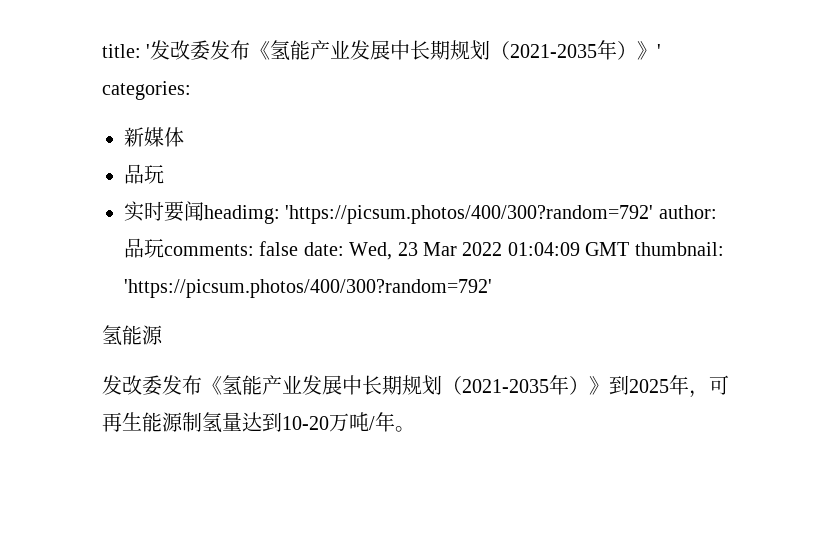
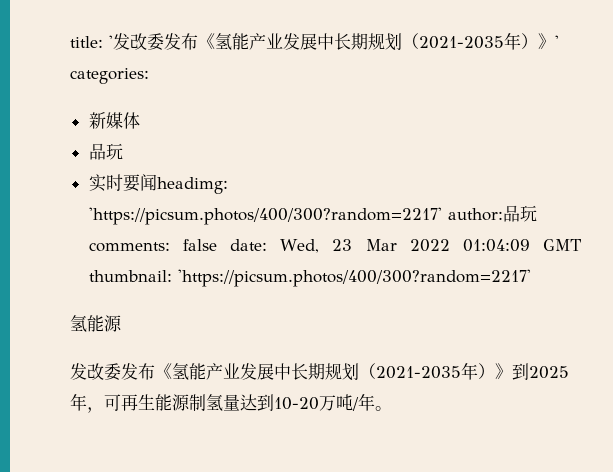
[285,205,654,224] 'https://picsum.photos/400/300?random=792' -> [88,207,442,225] 'https://picsum.photos/400/300?random=2217'
[124,279,492,298] 'https://picsum.photos/400/300?random=792' -> [177,269,531,287] 'https://picsum.photos/400/300?random=2217'

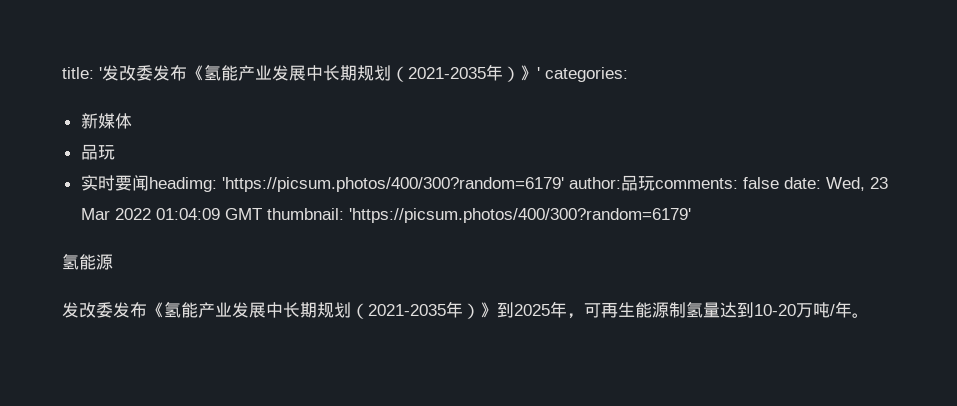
[88,207,442,225] 'https://picsum.photos/400/300?random=2217' -> [221,177,564,192] 'https://picsum.photos/400/300?random=6179'
[177,269,531,287] 'https://picsum.photos/400/300?random=2217' -> [348,208,691,223] 'https://picsum.photos/400/300?random=6179'

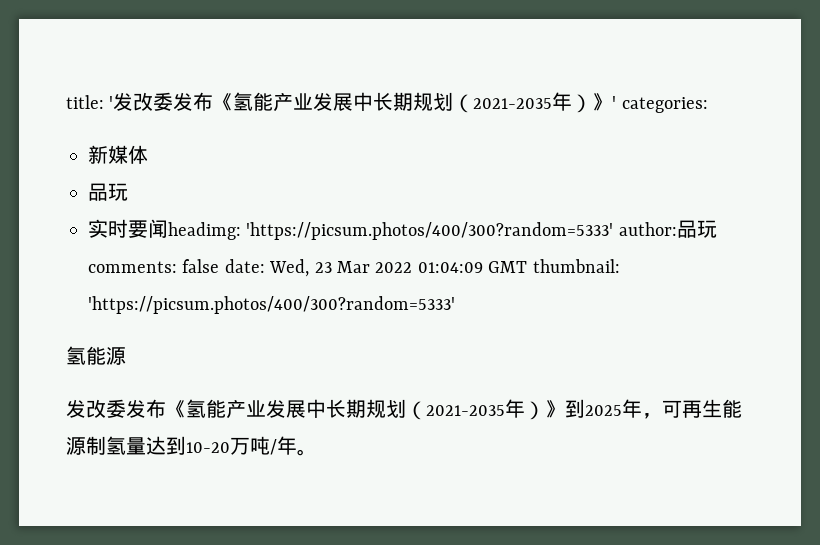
[221,177,564,192] 'https://picsum.photos/400/300?random=6179' -> [246,222,614,240] 'https://picsum.photos/400/300?random=5333'
[348,208,691,223] 'https://picsum.photos/400/300?random=6179' -> [88,296,455,314] 'https://picsum.photos/400/300?random=5333'

